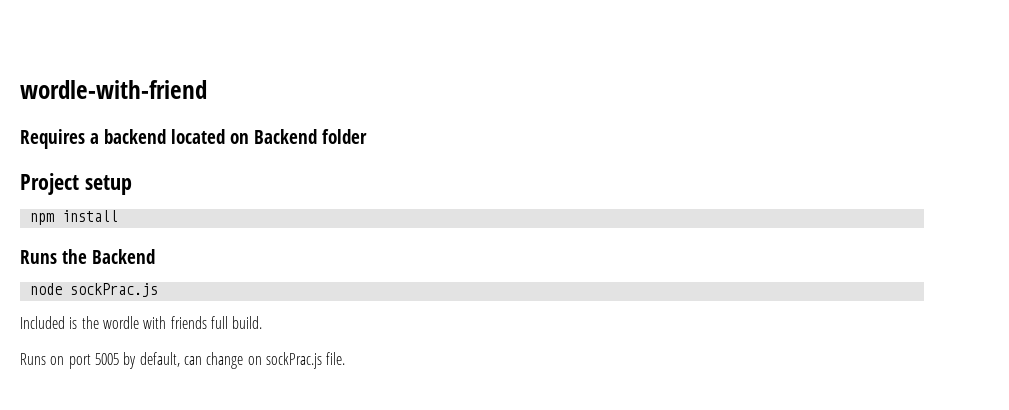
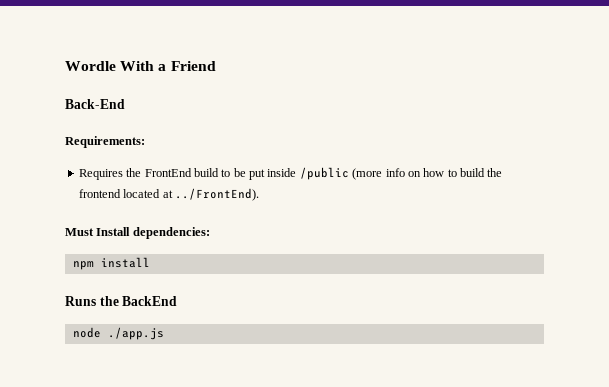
[20,80,207,99] [20,129,367,149] [20,173,132,195] wordle-with-friend // Requires a backend located on Backend folder // Project setup -> [65,61,216,71] [65,99,125,109] [65,136,145,148] [78,167,503,180] [78,188,259,201] [65,227,210,239] Wordle With a Friend // Back-End // Requirements: // Requires the FrontEnd build to be put inside /public (more info on how to build the frontend located at ../FrontEnd). // Must Install dependencies:
[92,249,155,264] Backend -> [122,296,178,306] BackEnd
[69,283,158,297] [20,316,263,329] [20,352,346,369] sockPrac.js // Included is the wordle with friends full build. // Runs on port 5005 by default, can change on sockPrac.js file. -> [107,327,164,340] ./app.js

